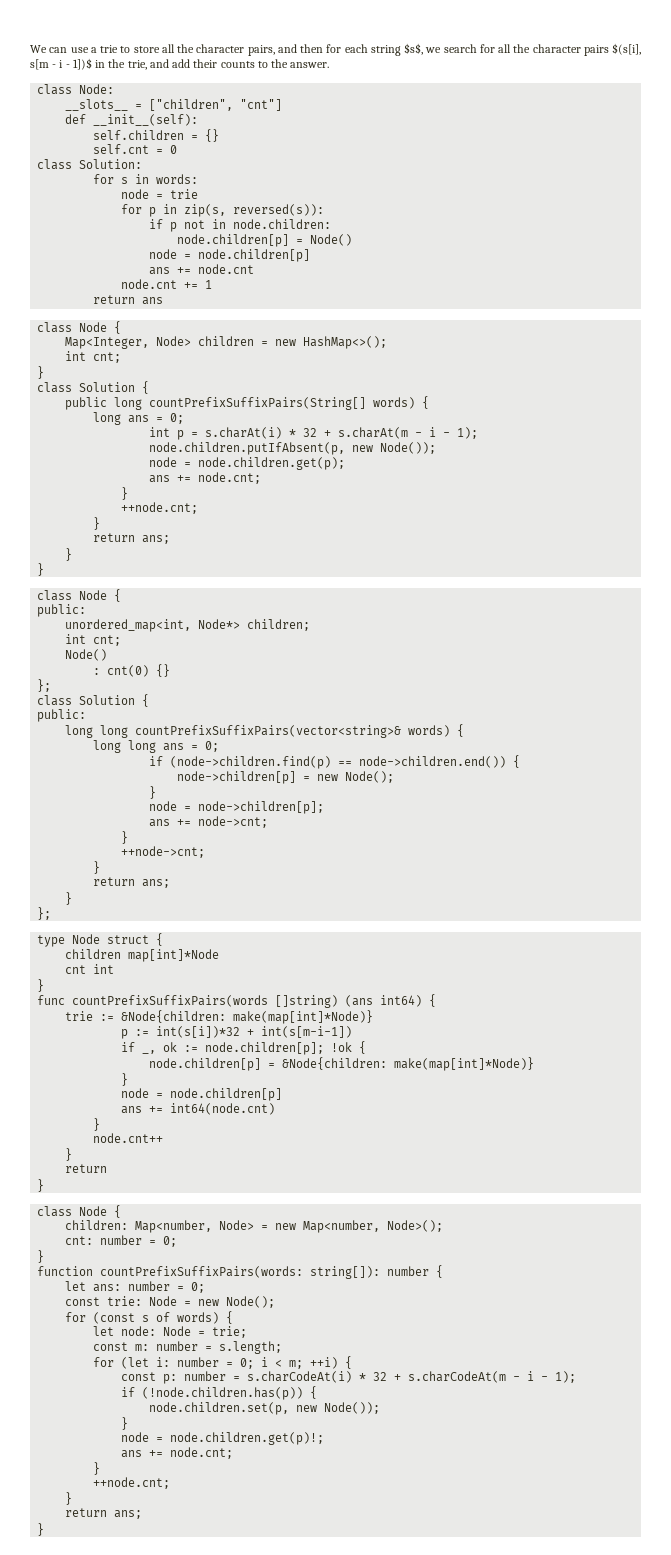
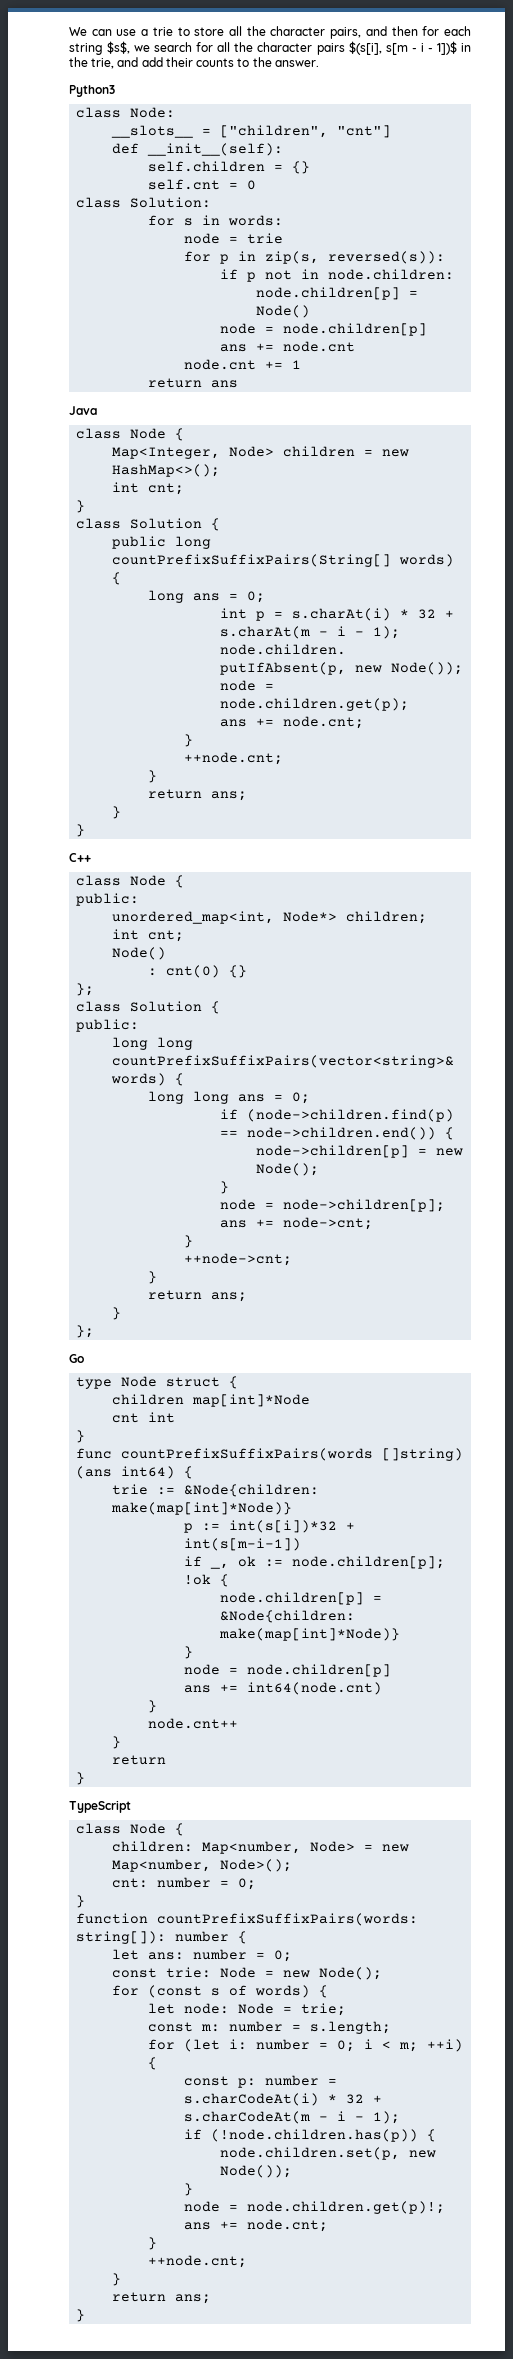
(330, 65) none -> [69,85,115,97] // Python3
(164, 301) none -> [69,406,97,415] // Java
(45, 569) none -> [69,853,91,862] // C++
(52, 913) none -> [69,1354,84,1363] // Go
(45, 1185) none -> [69,1800,131,1813] // TypeScript

